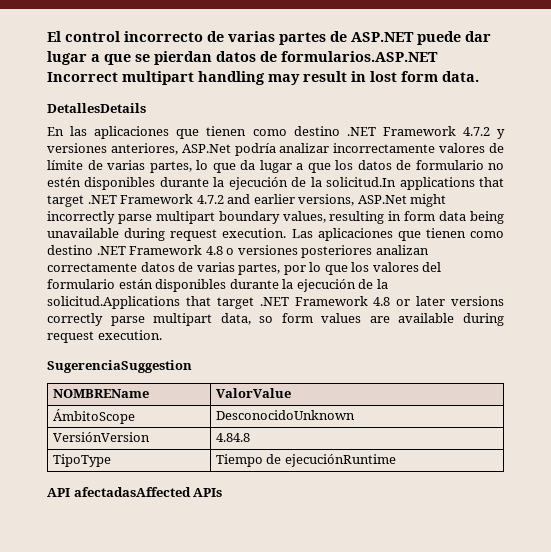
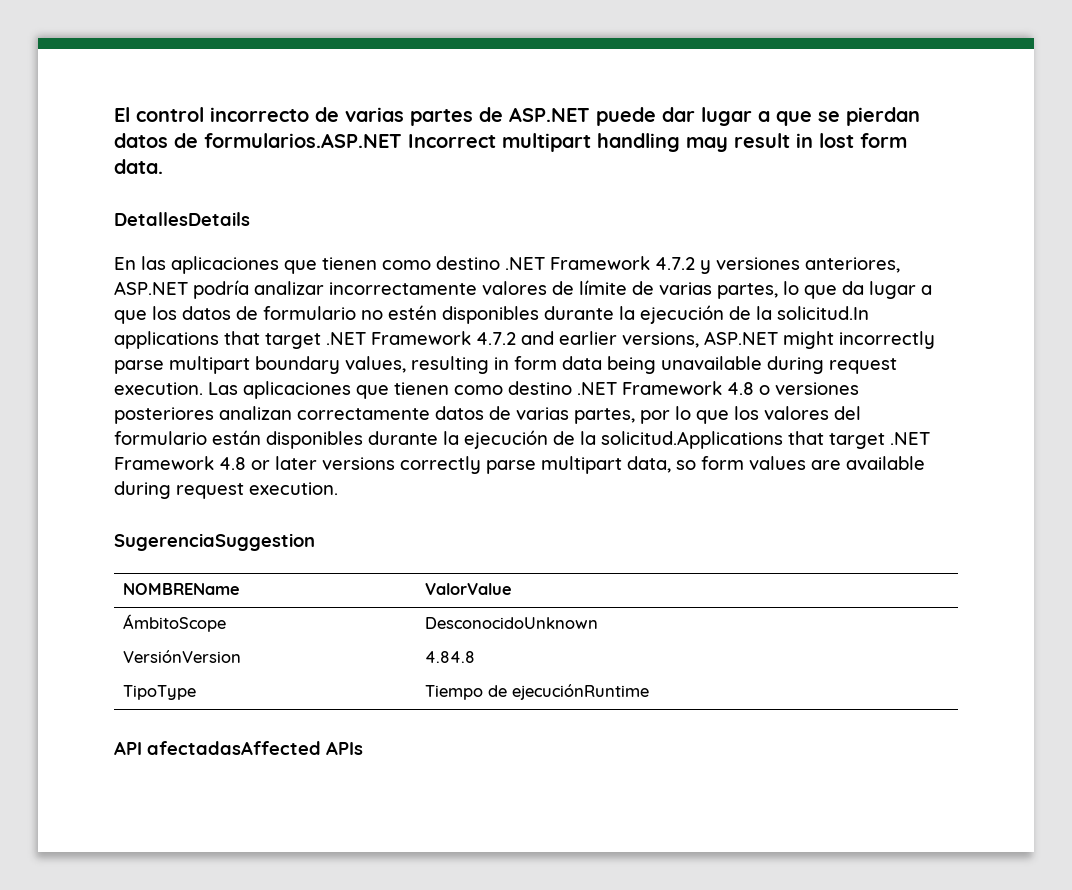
[181,144,231,153] ASP.Net -> [114,281,188,295] ASP.NET
[357,195,407,204] ASP.Net -> [704,331,778,345] ASP.NET

